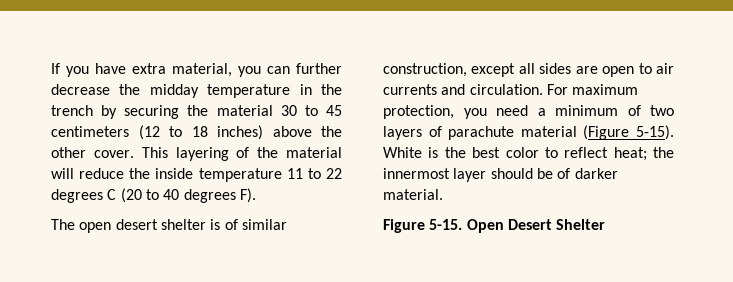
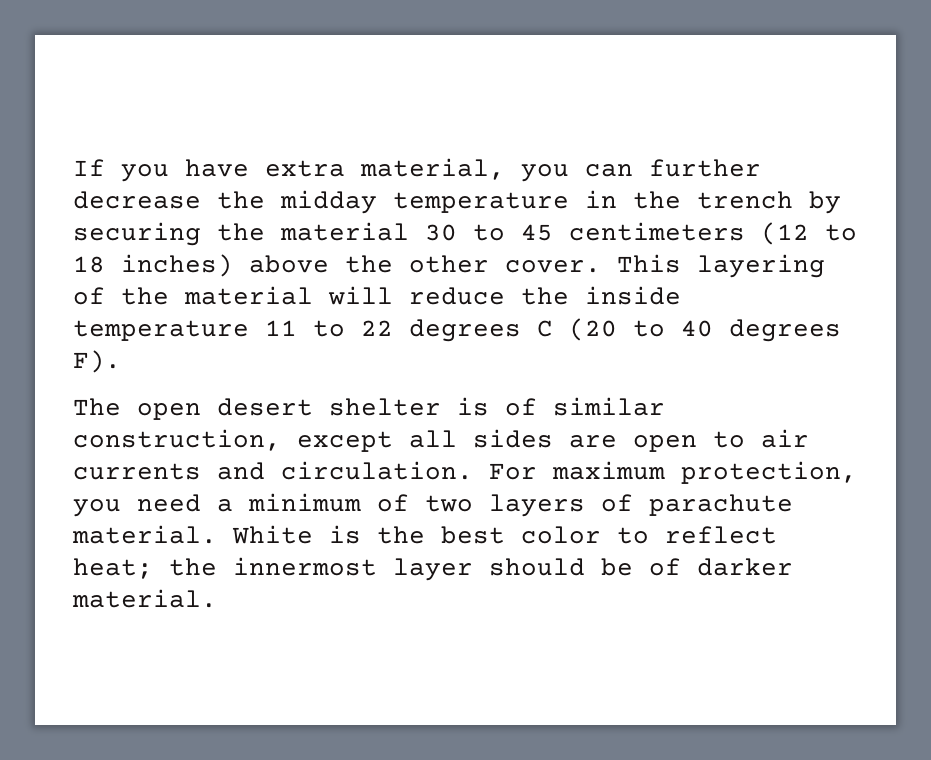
[520,125,674,140] material (Figure 5-15). -> [72,525,217,544] material.
[383,219,606,233] // Figure 5-15. Open Desert Shelter -> (217, 598) none

